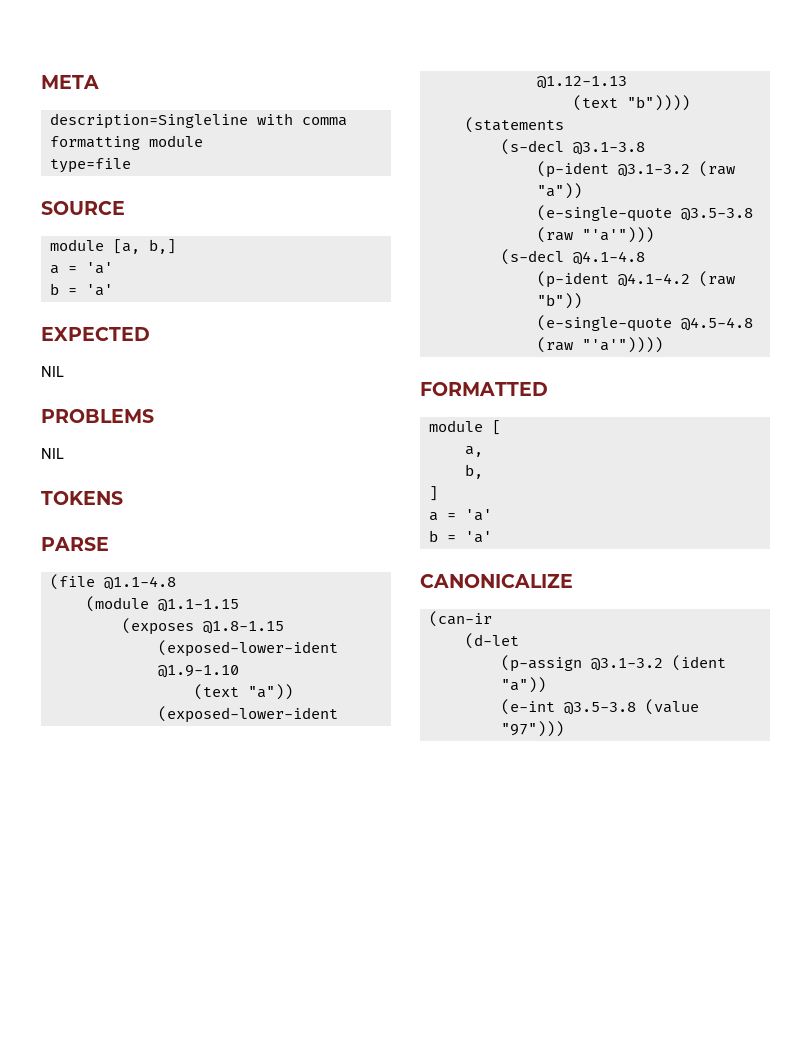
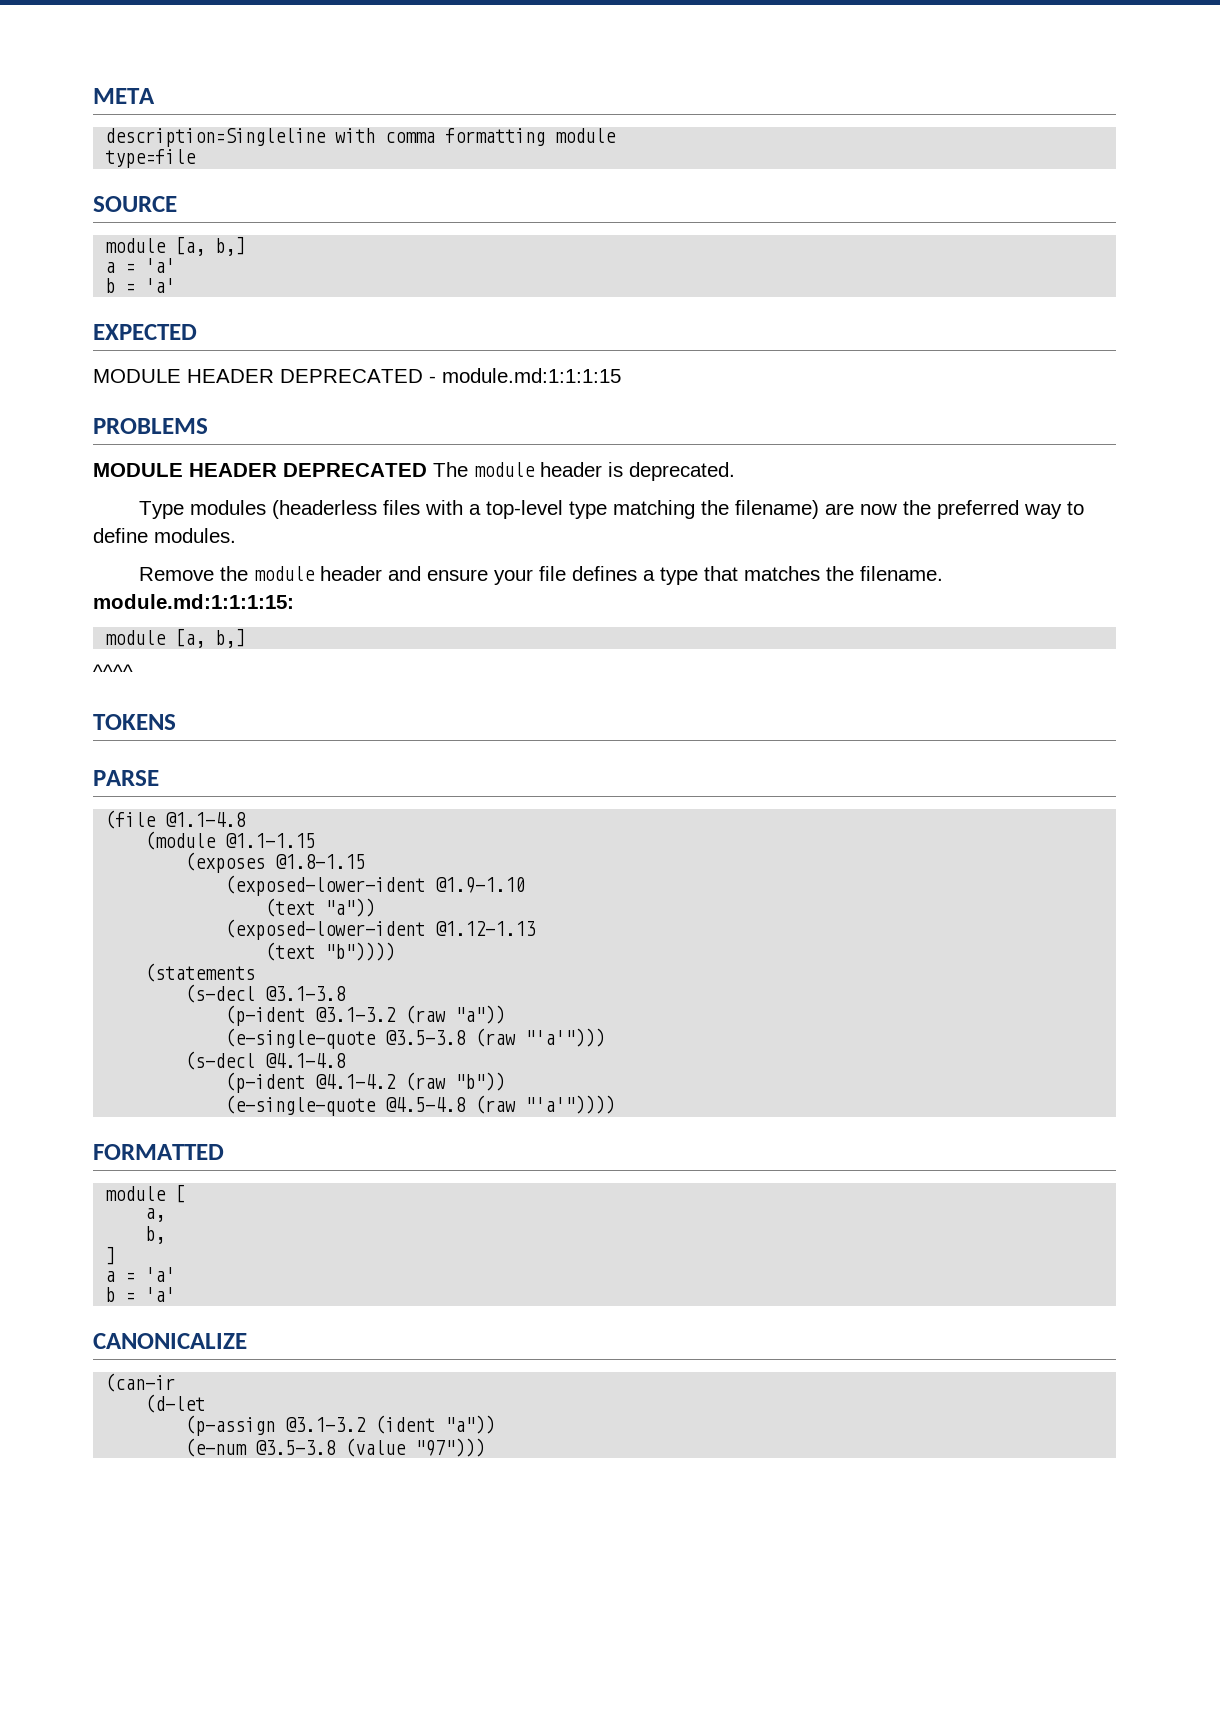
[41,366,64,377] [41,409,154,423] [41,448,64,459] NIL // PROBLEMS // NIL -> [93,368,621,383] [93,418,208,434] [93,462,735,481] [139,500,1085,519] [93,528,236,543] [139,566,944,585] [93,594,294,609] [105,628,246,648] [93,664,133,679] MODULE HEADER DEPRECATED - module.md:1:1:1:15 // PROBLEMS // MODULE HEADER DEPRECATED The module header is deprecated. // Type modules (headerless files with a top-level type matching the filename) are now the preferred way to define modules. // Remove the module header and ensure your file defines a type that matches the filename. module.md:1:1:1:15: // module [a, b,] // ^^^^
[501,699,555,715] (e-int -> [185,1438,248,1457] (e-num

